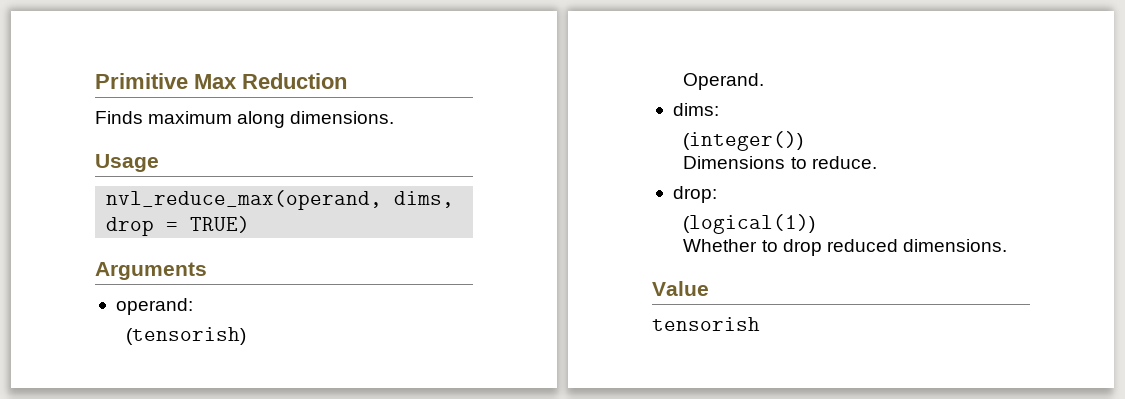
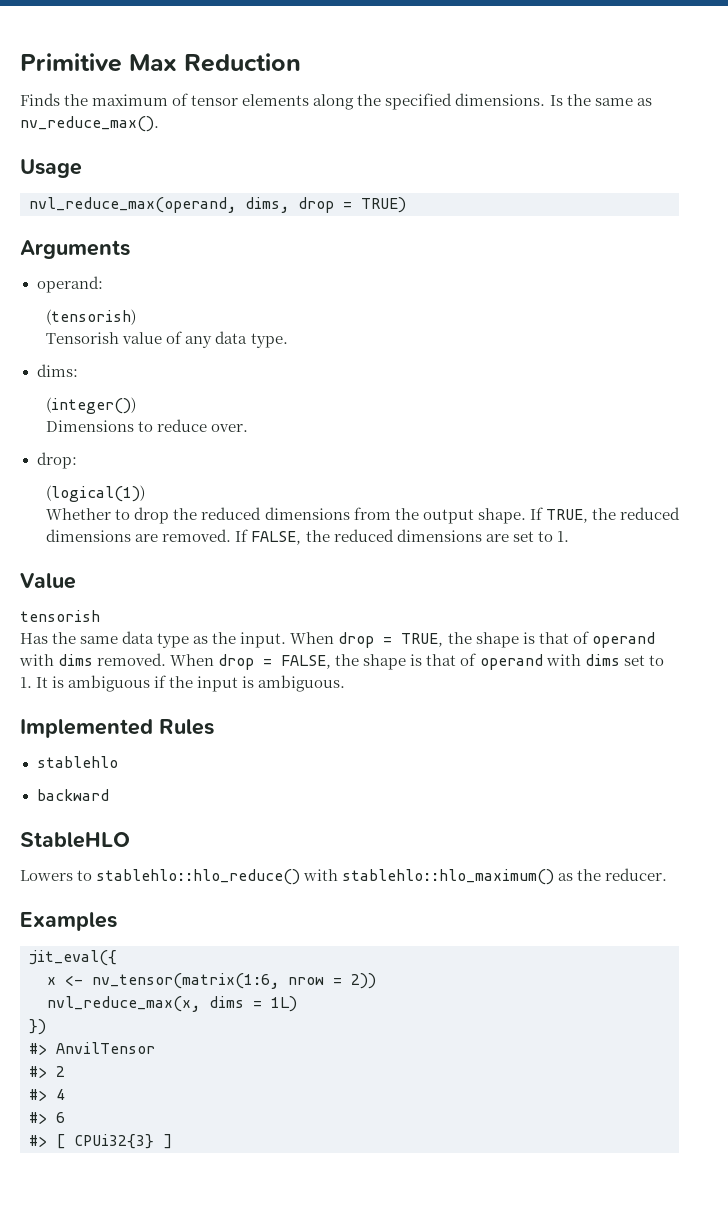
[148,111,395,128] maximum along dimensions. -> [64,93,652,110] [20,116,159,132] the maximum of tensor elements along the specified dimensions. Is the same as nv_reduce_max().
[683,73,765,90] Operand. -> [46,331,288,348] Tensorish value of any data type.
[811,156,877,169] reduce. -> [157,419,249,432] reduce over.
[826,239,1007,252] [652,281,709,296] [652,317,760,331] reduced dimensions. // Value // tensorish -> [173,507,680,524] [46,529,569,545] [20,573,76,589] [20,610,100,622] [20,631,655,648] [19,653,664,670] [20,675,346,692] [20,719,214,738] [36,756,118,768] [36,789,109,801] [20,832,130,848] [20,868,668,885] [20,912,117,931] [29,950,117,966] [47,973,376,989] [47,996,297,1012] [29,1019,46,1035] [29,1042,155,1055] [29,1066,65,1078] [29,1089,65,1101] [29,1112,65,1124] [29,1134,172,1149] the reduced dimensions from the output shape. If TRUE, the reduced dimensions are removed. If FALSE, the reduced dimensions are set to 1. // Value // tensorish // Has the same data type as the input. When drop = TRUE, the shape is that of operand with dims removed. When drop = FALSE, the shape is that of operand with dims set to 1. It is ambiguous if the input is ambiguous. // Implemented Rules // stablehlo // backward // StableHLO // Lowers to stablehlo::hlo_reduce() with stablehlo::hlo_maximum() as the reducer. // Examples // jit_eval({ // x <- nv_tensor(matrix(1:6, nrow = 2)) // nvl_reduce_max(x, dims = 1L) // }) // #> AnvilTensor // #> 2 // #> 4 // #> 6 // #> [ CPUi32{3} ]

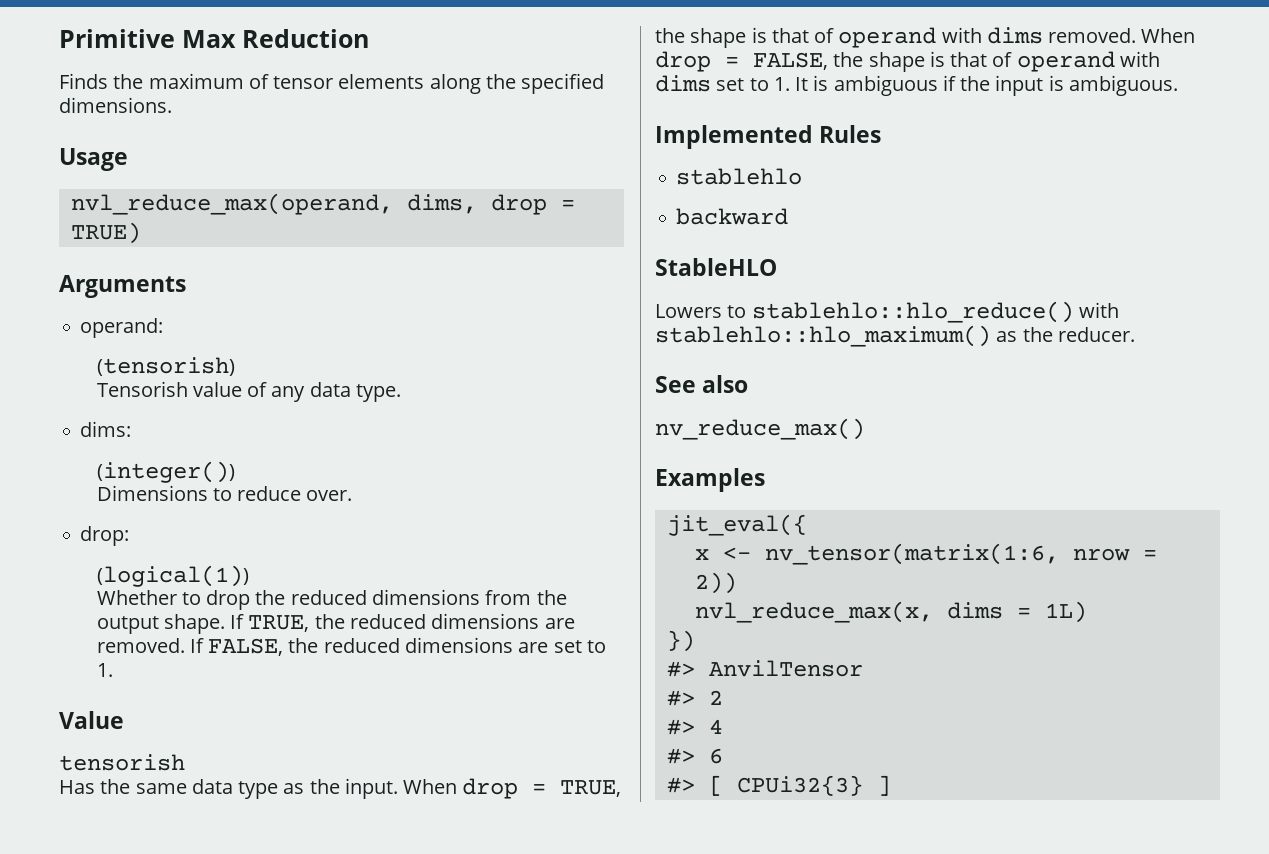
[549,94,652,106] [20,116,159,132] Is the same as nv_reduce_max(). -> (172, 105) none
(668, 874) none -> [655,375,749,393] [655,418,865,440] // See also // nv_reduce_max()

